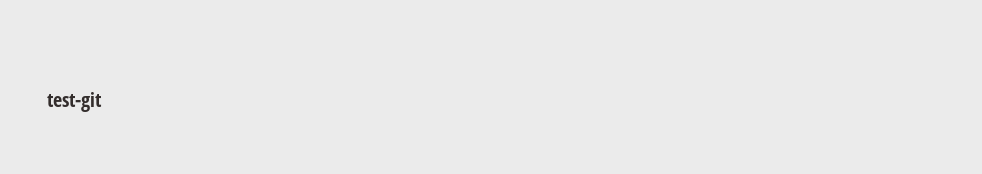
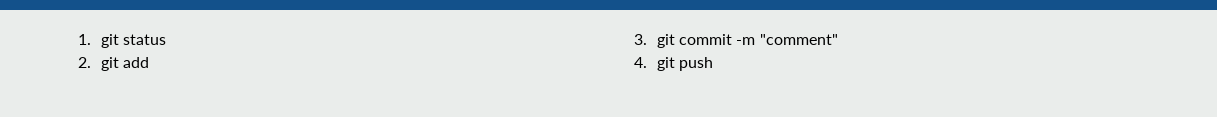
[47,92,102,112] test-git -> [78,34,167,48] [78,57,150,71] [634,34,838,48] [634,57,714,71] 1. git status // 2. git add // 3. git commit -m "comment" // 4. git push

